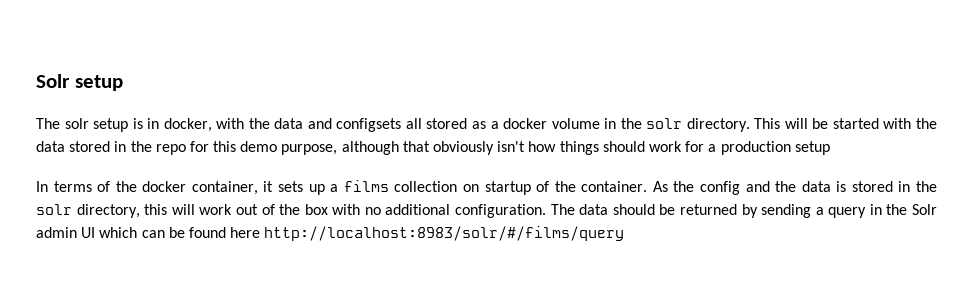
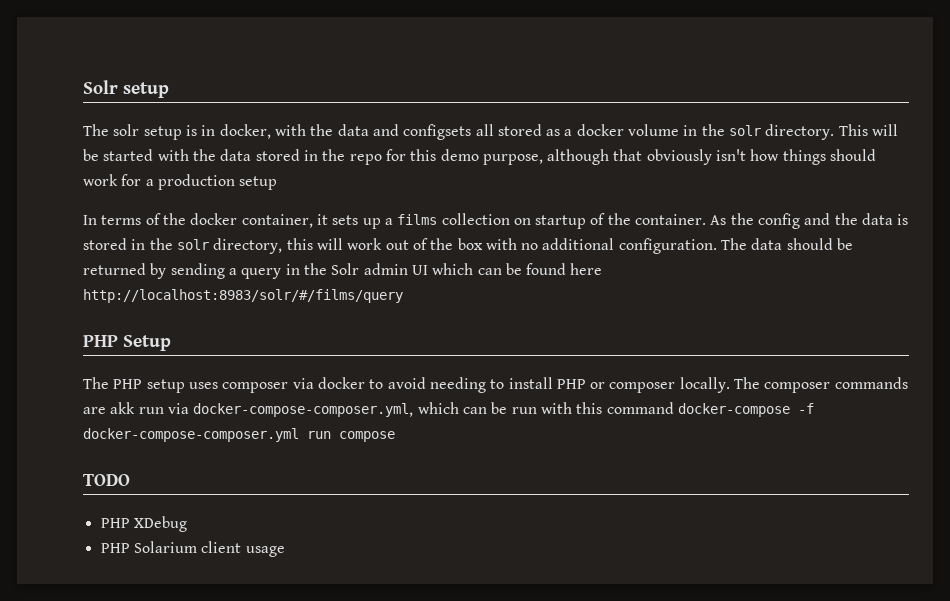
(625, 233) none -> [83,335,171,351] [83,377,908,393] [83,402,814,417] [83,428,395,442] [83,474,130,486] [100,516,187,532] [100,541,285,557] // PHP Setup // The PHP setup uses composer via docker to avoid needing to install PHP or composer locally. The composer commands are akk run via docker-compose-composer.yml, which can be run with this command docker-compose -f docker-compose-composer.yml run compose // TODO // PHP XDebug // PHP Solarium client usage

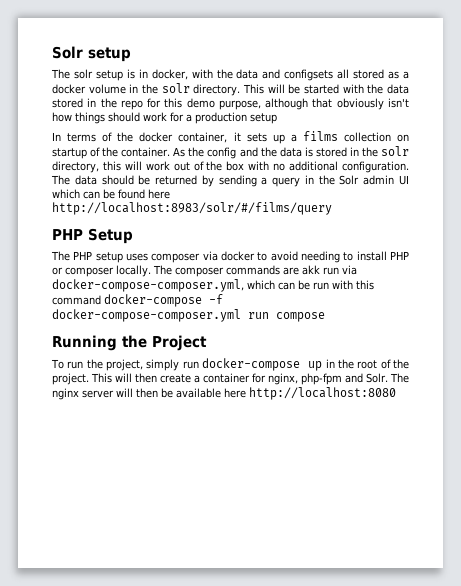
[83,474,130,486] [100,516,187,532] [100,541,285,557] TODO // PHP XDebug // PHP Solarium client usage -> [52,335,207,351] [51,358,410,371] [52,373,409,385] [52,387,396,400] Running the Project // To run the project, simply run docker-compose up in the root of the project. This will then create a container for nginx, php-fpm and Solr. The nginx server will then be available here http://localhost:8080

